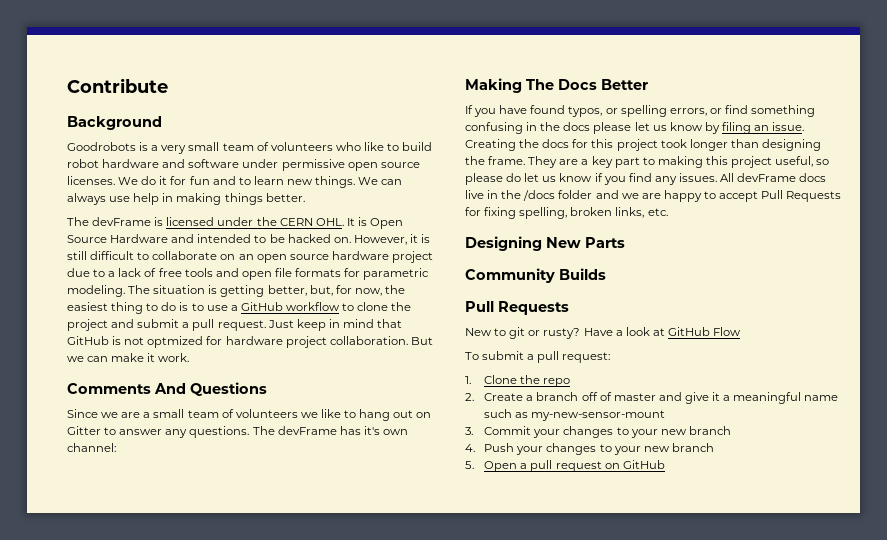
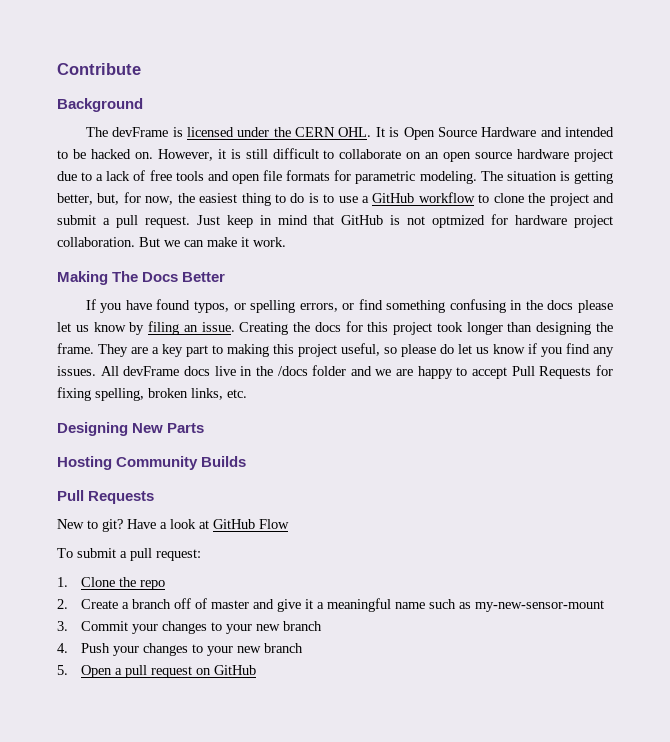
[67,142,433,154] [67,159,420,171] [67,176,403,188] [67,193,305,205] // Goodrobots is a very small team of volunteers who like to build robot hardware and software under permissive open source licenses. We do it for fun and to learn new things. We can always use help in making things better. -> (143, 105) none
[67,382,267,396] [67,409,432,421] [67,426,408,438] [67,443,116,452] // Comments And Questions // Since we are a small team of volunteers we like to hang out on Gitter to answer any questions. The devFrame has it's own channel: -> (286, 242) none
(625, 242) none -> [57,456,112,470] Hosting
[509,327,581,339] git or rusty? -> [102,519,123,532] git?

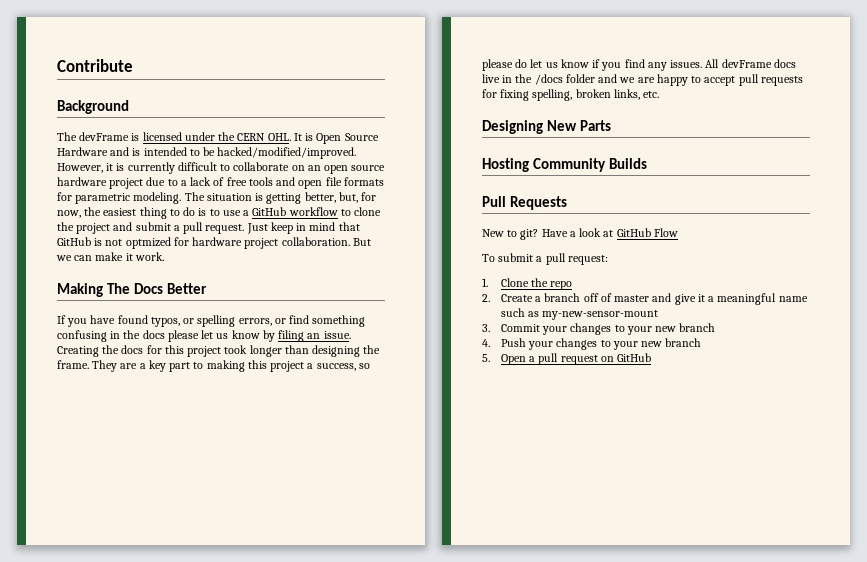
(562, 132) none -> [132,148,141,156] is
[90,149,153,159] hacked on. -> [217,147,357,159] hacked/modified/improved.
[245,149,268,159] still -> [127,162,175,174] currently
[341,343,380,356] useful, -> [307,363,356,371] a success,
[511,366,592,379] Pull Requests -> [738,74,803,86] pull requests

